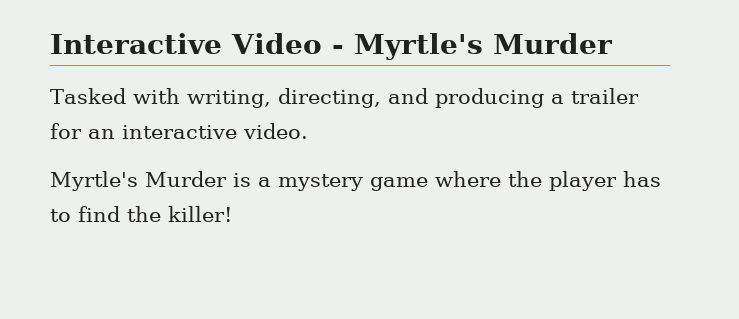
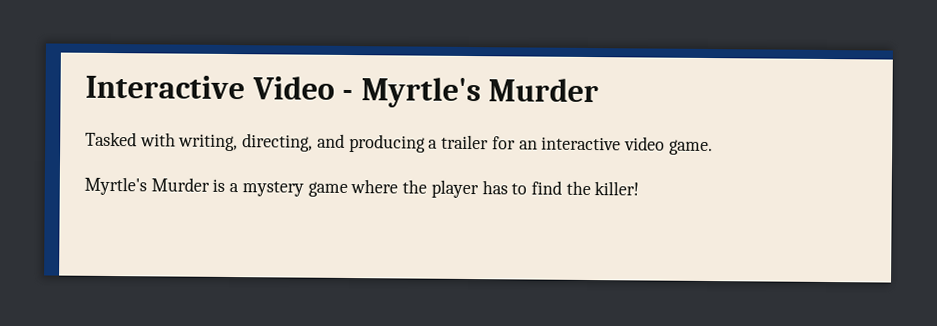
[243,123,308,139] video. -> [623,136,713,156] video game.

